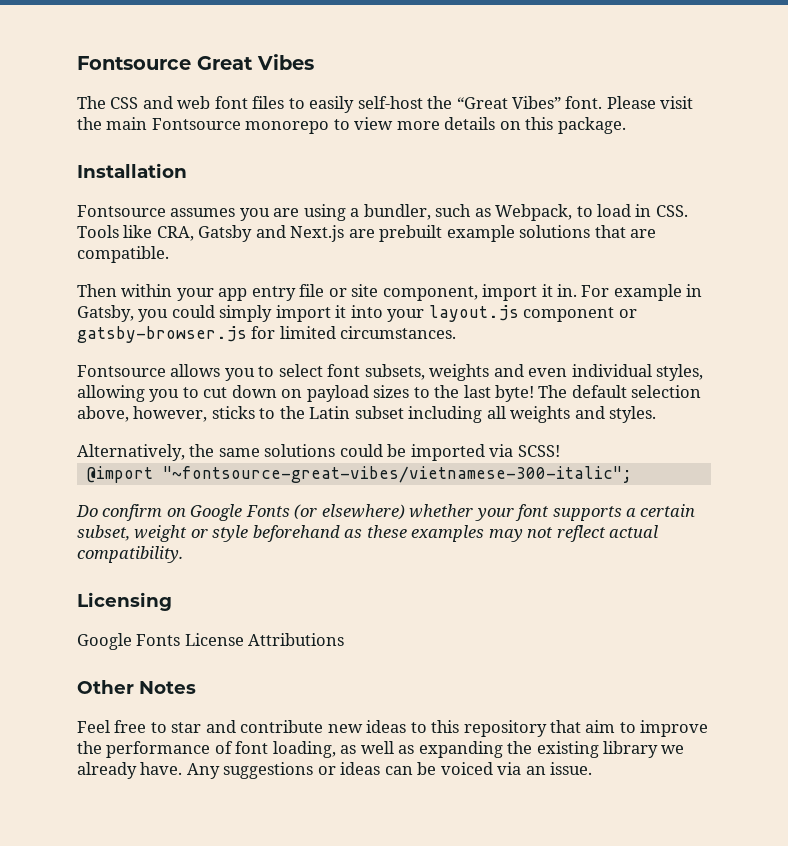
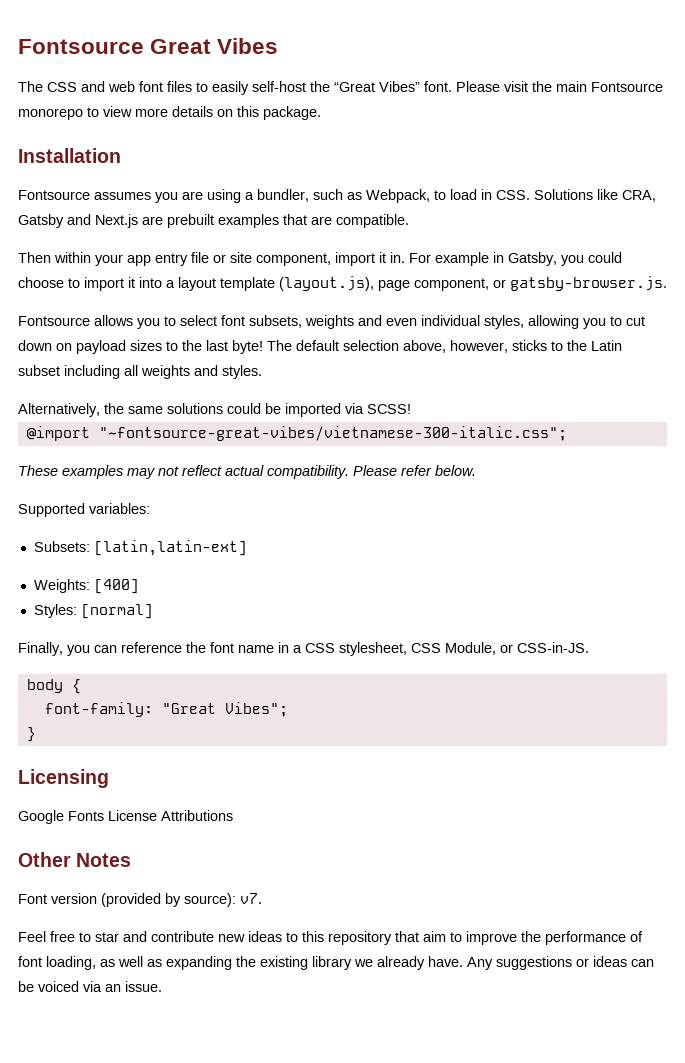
[77,225,119,238] Tools -> [534,189,593,200] Solutions
[446,225,591,242] example solutions -> [218,214,279,228] examples
[219,305,273,322] simply -> [18,277,80,288] choose to
[387,305,637,322] [77,326,457,343] your layout.js component or gatsby-browser.js for limited circumstances. -> [166,276,667,291] a layout template (layout.js), page component, or gatsby-browser.js.
[162,466,632,483] [76,504,696,521] [77,525,407,542] "~fontsource-great-vibes/vietnamese-300-italic"; // Do confirm on Google Fonts (or elsewhere) whether your font supports a certain subset, weight or style beforehand as these -> [98,426,567,441] [18,465,58,476] "~fontsource-great-vibes/vietnamese-300-italic.css"; // These
(183, 554) none -> [353,465,476,476] [18,503,150,517] [33,540,247,556] [33,579,139,594] [33,604,153,619] [18,642,589,656] [26,679,81,694] [44,702,288,717] [26,727,36,742] Please refer below. // Supported variables: // Subsets: [latin,latin-ext] // Weights: [400] // Styles: [normal] // Finally, you can reference the font name in a CSS stylesheet, CSS Module, or CSS-in-JS. // body { // font-family: "Great Vibes"; // }
(196, 687) none -> [18,893,262,907] // Font version (provided by source): v7.

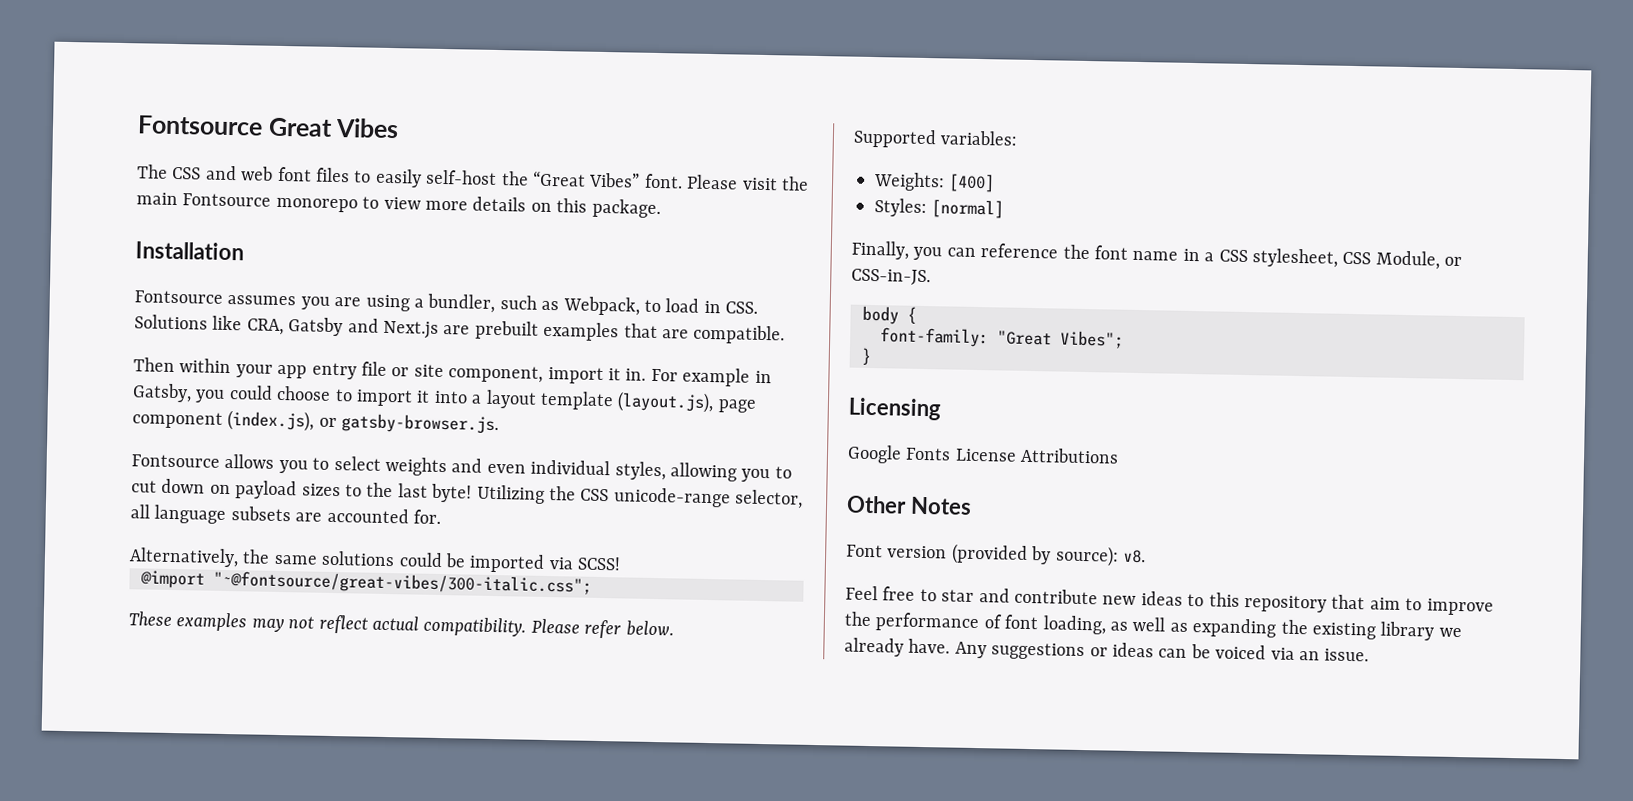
[414,278,489,291] component, -> [132,410,315,432] component (index.js),
[221,315,302,328] font subsets, -> (381, 463) none
[267,340,622,353] [18,365,262,379] The default selection above, however, sticks to the Latin subset including all weights and styles. -> [476,484,804,509] [130,504,441,525] Utilizing the CSS unicode-range selector, all language subsets are accounted for.
[98,426,567,441] "~fontsource-great-vibes/vietnamese-300-italic.css"; -> [213,570,592,596] "~@fontsource/great-vibes/300-italic.css";
[33,540,247,556] // Subsets: [latin,latin-ext] -> (1019, 138) none
[240,893,262,904] v7. -> [1123,549,1146,564] v8.

